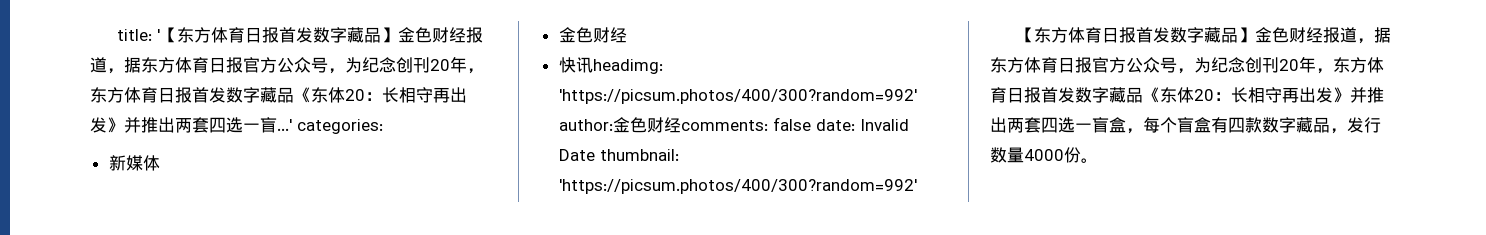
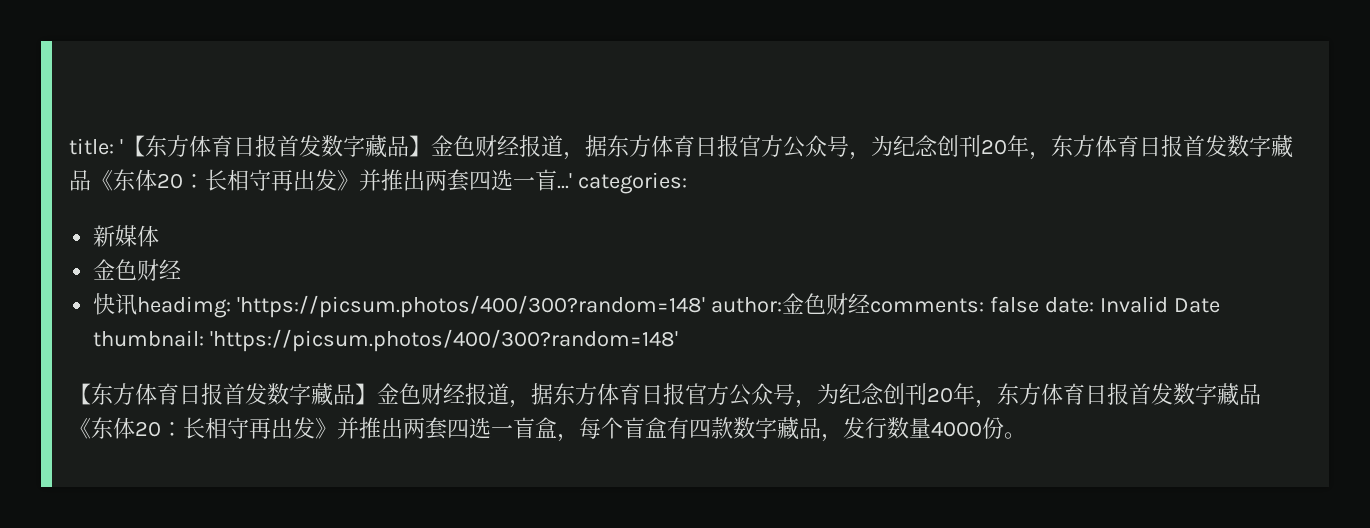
[558,89,917,104] 'https://picsum.photos/400/300?random=992' -> [237,295,706,318] 'https://picsum.photos/400/300?random=148'
[558,179,917,194] 'https://picsum.photos/400/300?random=992' -> [210,329,679,352] 'https://picsum.photos/400/300?random=148'

